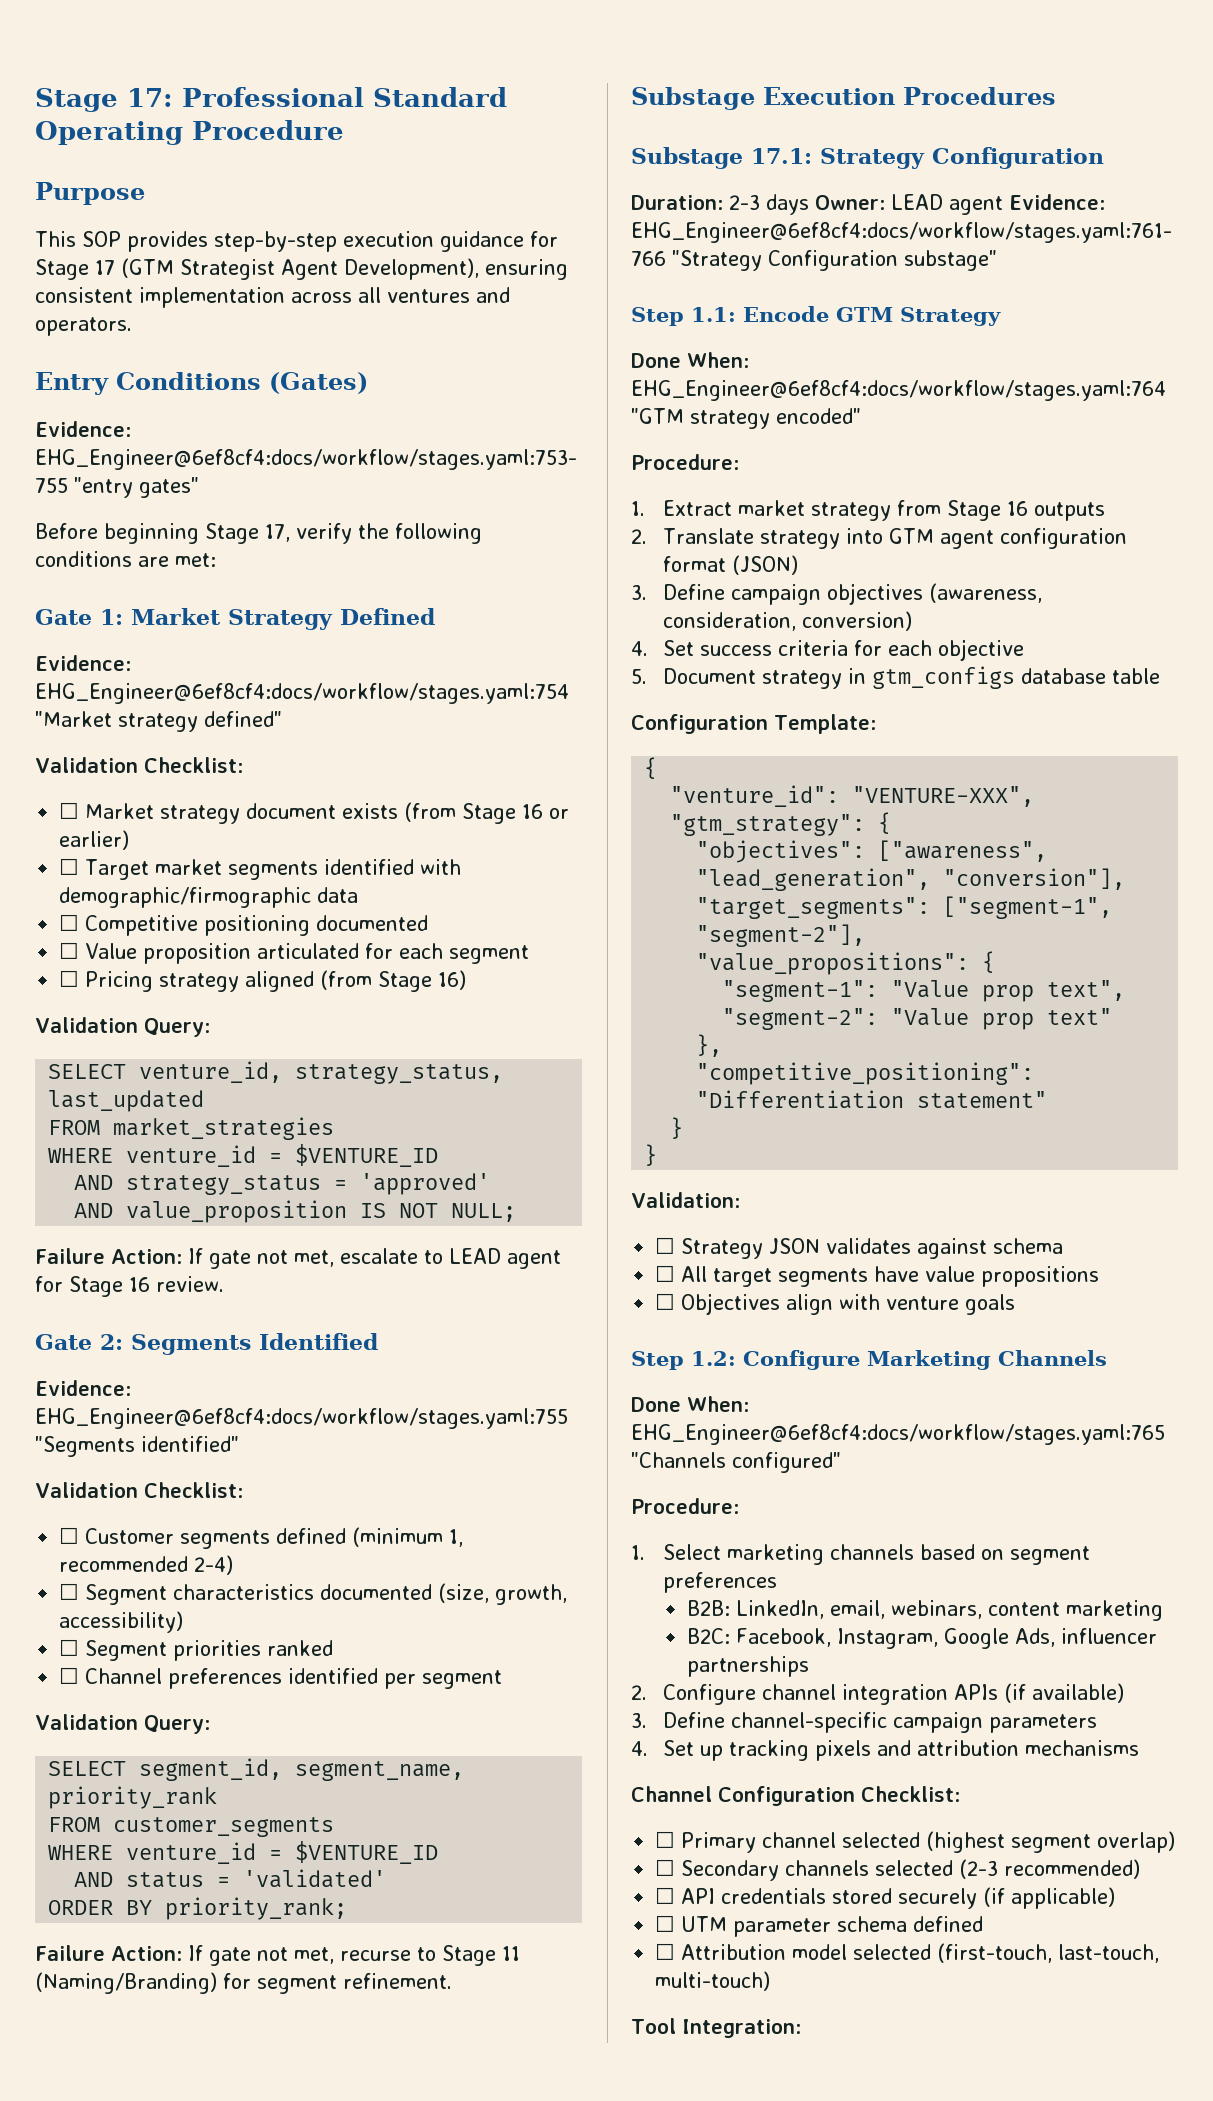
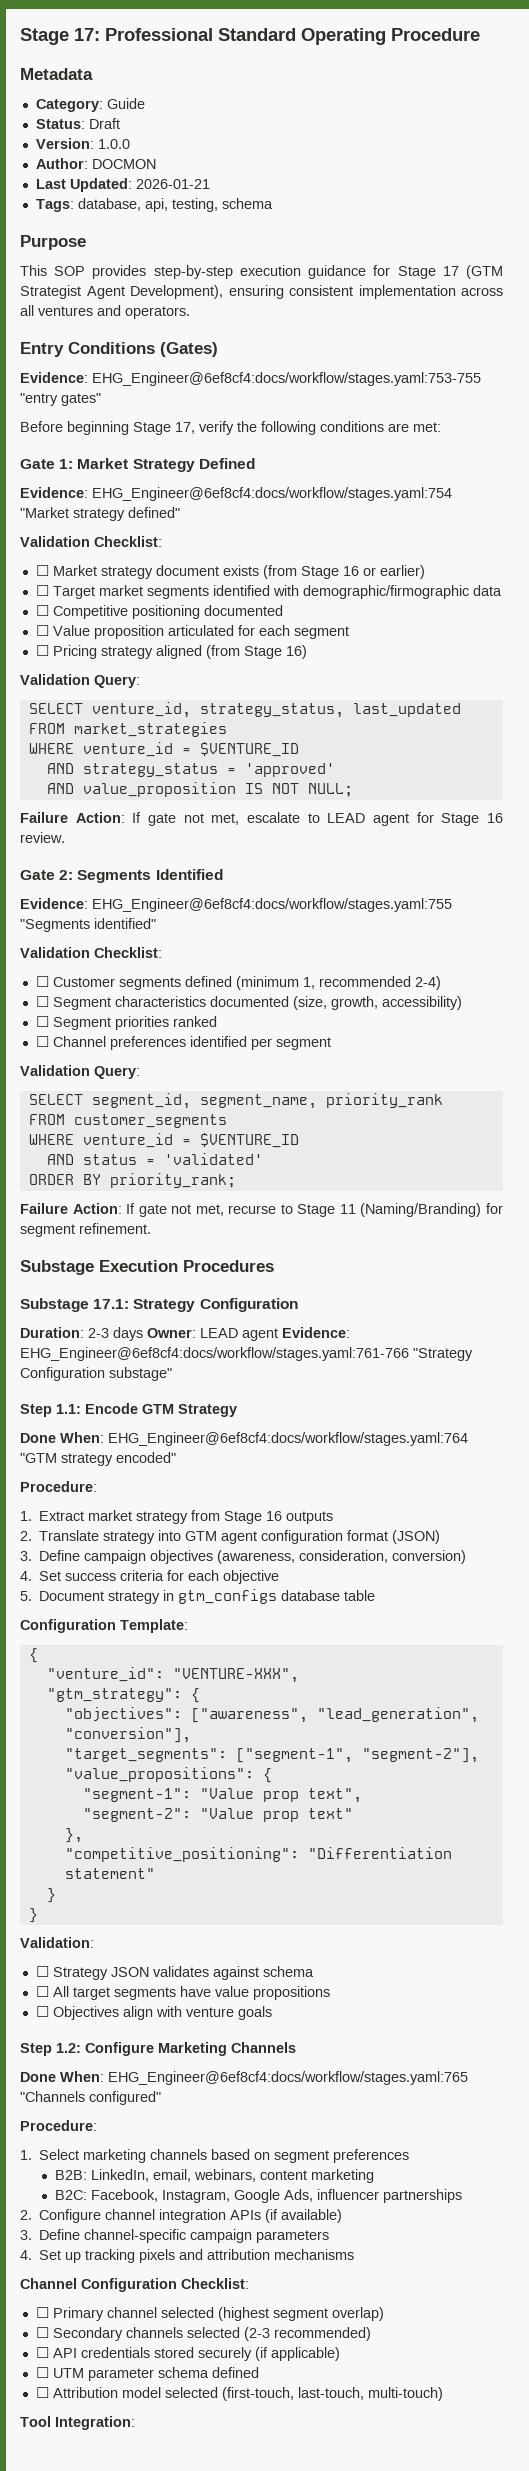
(344, 130) none -> [20,68,93,80] [35,98,145,112] [35,118,120,129] [35,138,130,149] [35,158,156,169] [35,178,210,192] [35,198,273,212] // Metadata // Category: Guide // Status: Draft // Version: 1.0.0 // Author: DOCMON // Last Updated: 2026-01-21 // Tags: database, api, testing, schema

